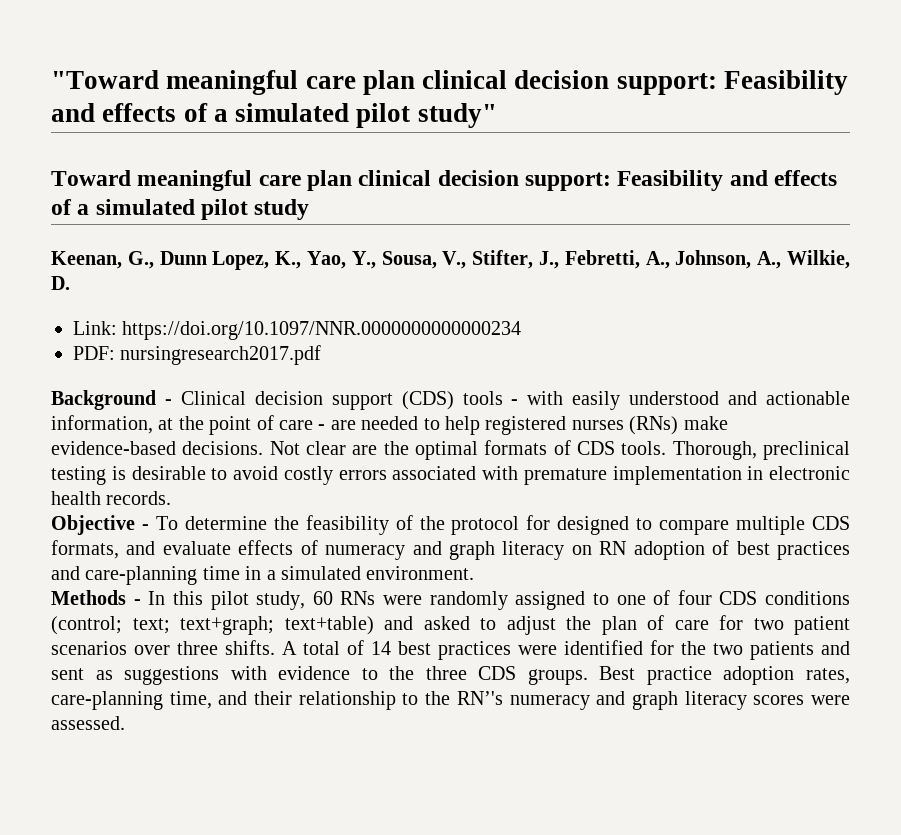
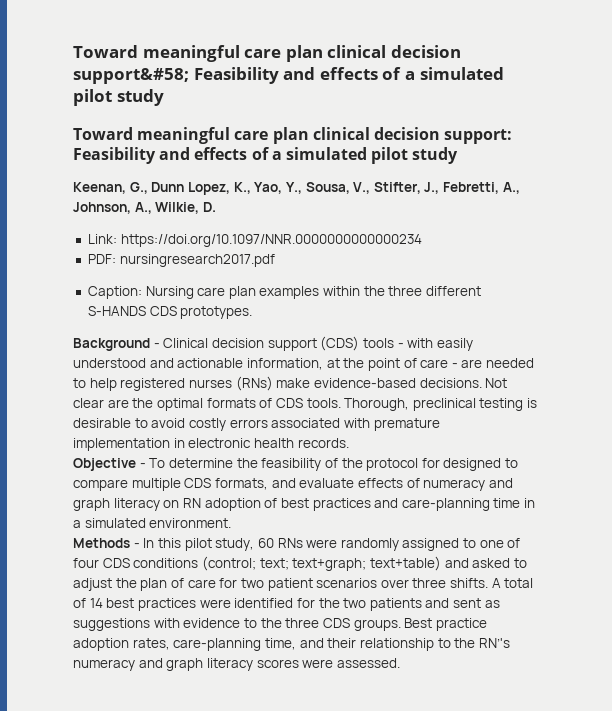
[51,70,849,95] [51,103,497,128] "Toward meaningful care plan clinical decision support: Feasibility and effects of a simulated pilot study" -> [73,45,461,62] [73,67,504,84] [73,89,164,106] Toward meaningful care plan clinical decision support&#58; Feasibility and effects of a simulated pilot study
(322, 355) none -> [87,286,482,299] [87,306,253,319] // Caption: Nursing care plan examples within the three different S-HANDS CDS prototypes.

